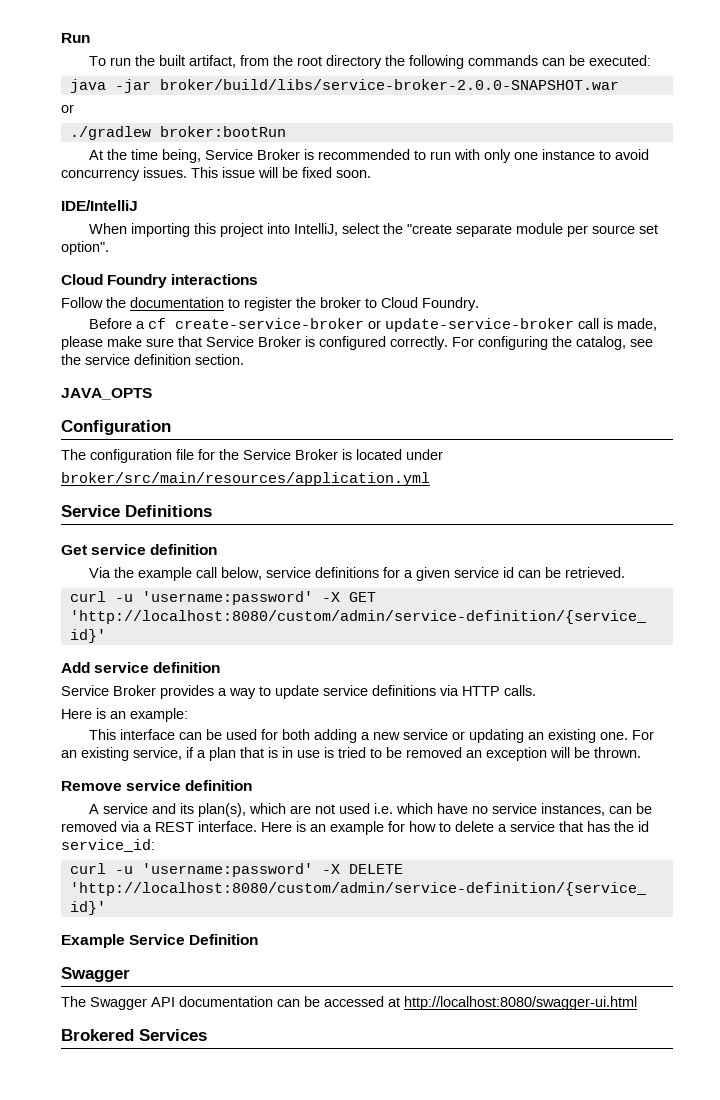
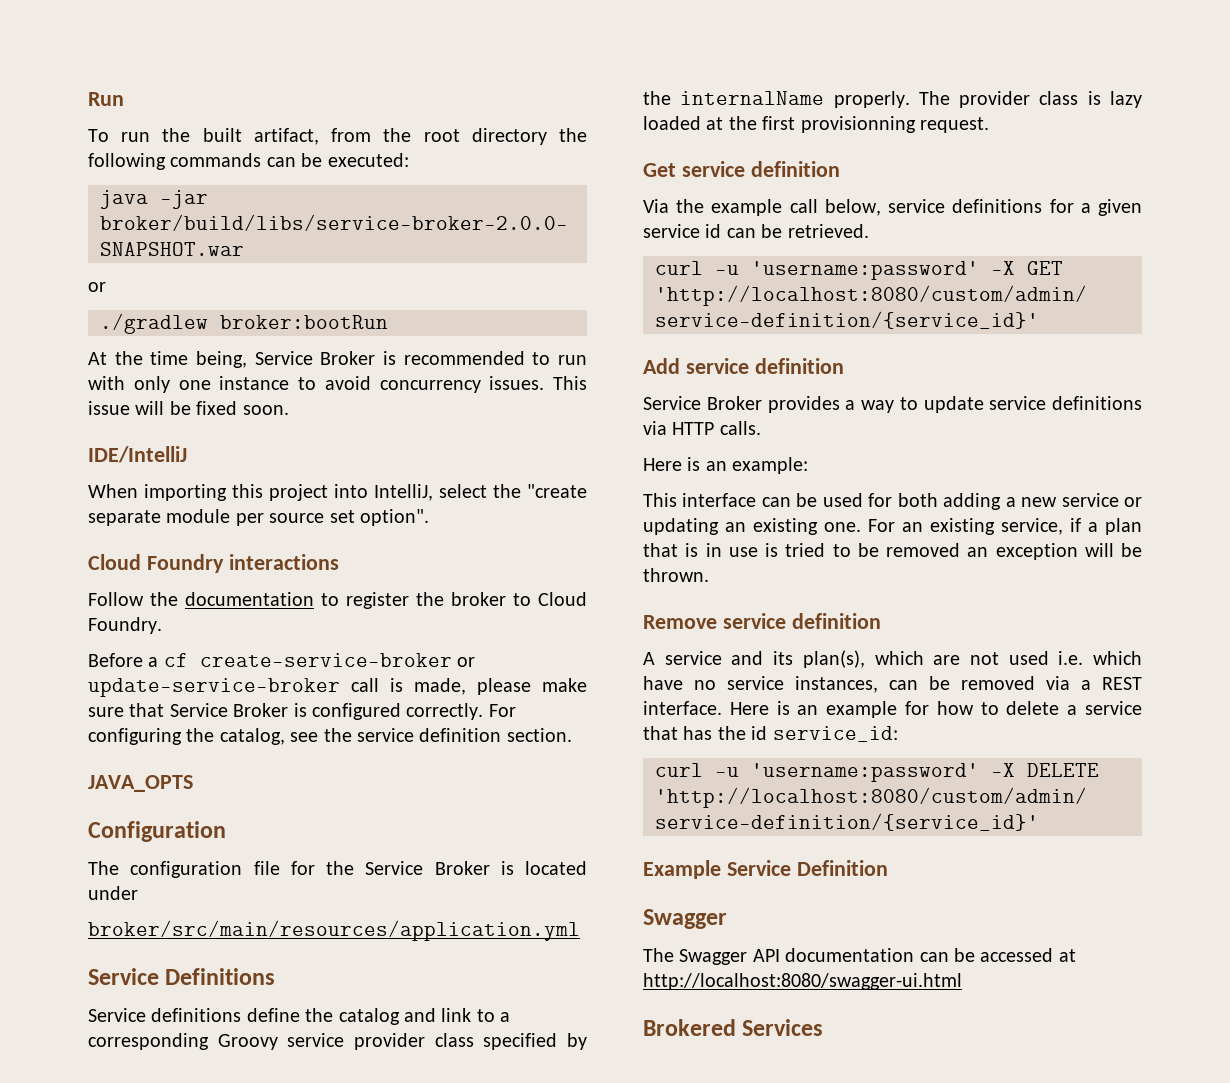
(212, 511) none -> [88,1008,511,1025] [88,1033,587,1050] [643,91,1142,108] [643,116,989,133] // Service definitions define the catalog and link to a corresponding Groovy service provider class specified by the internalName properly. The provider class is lazy loaded at the first provisionning request.

